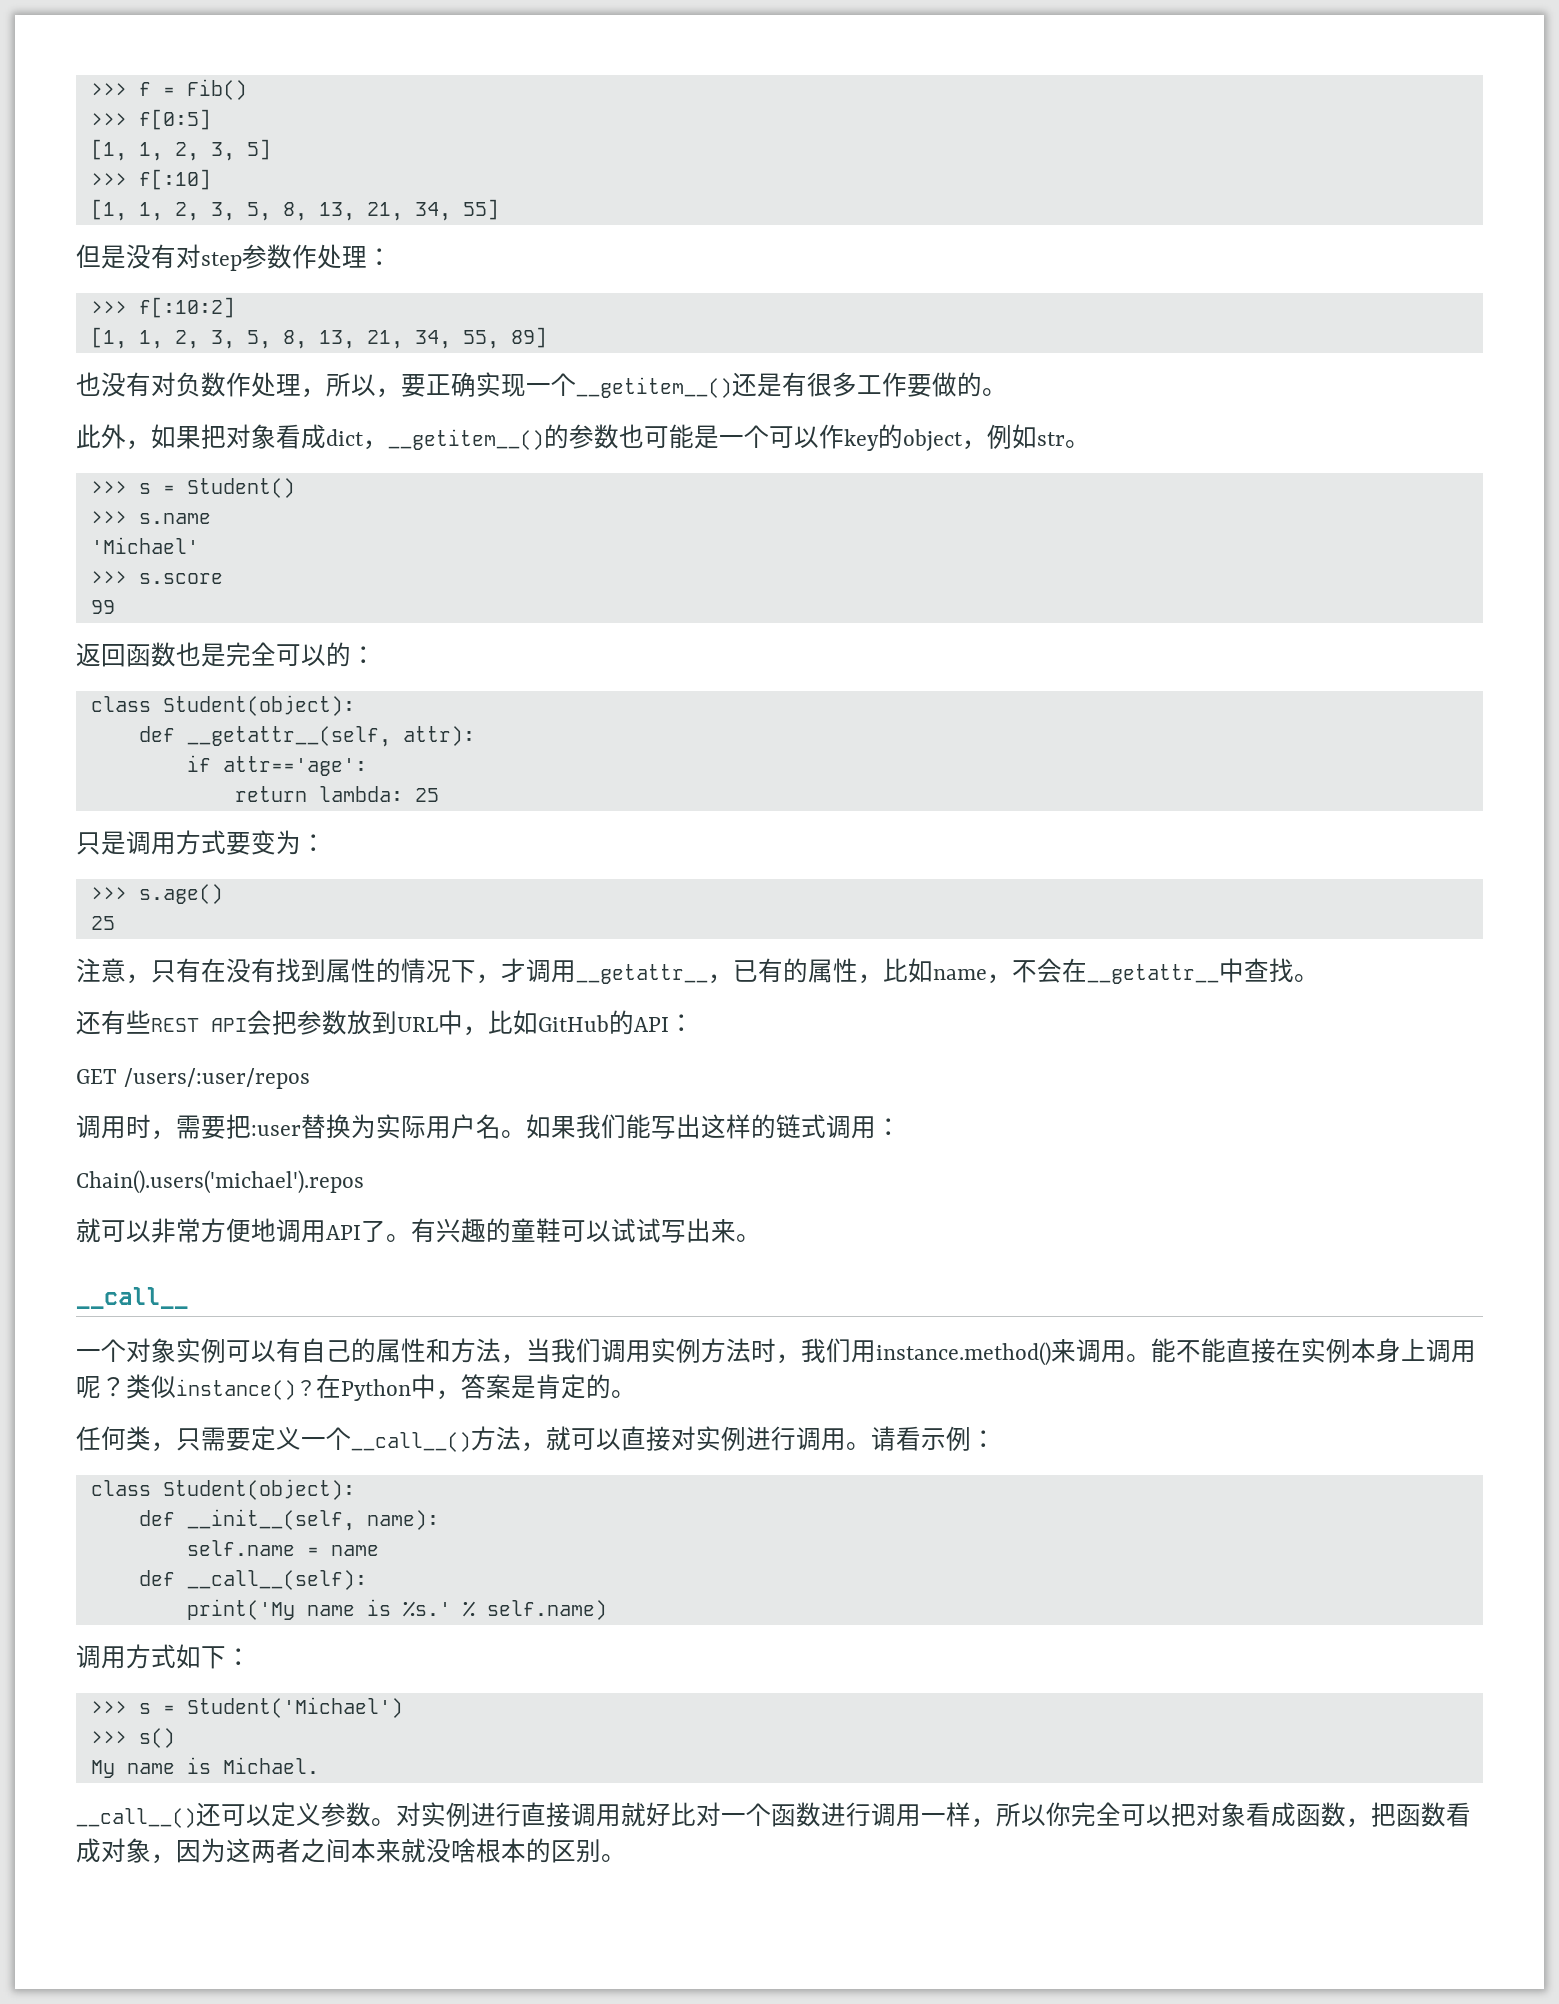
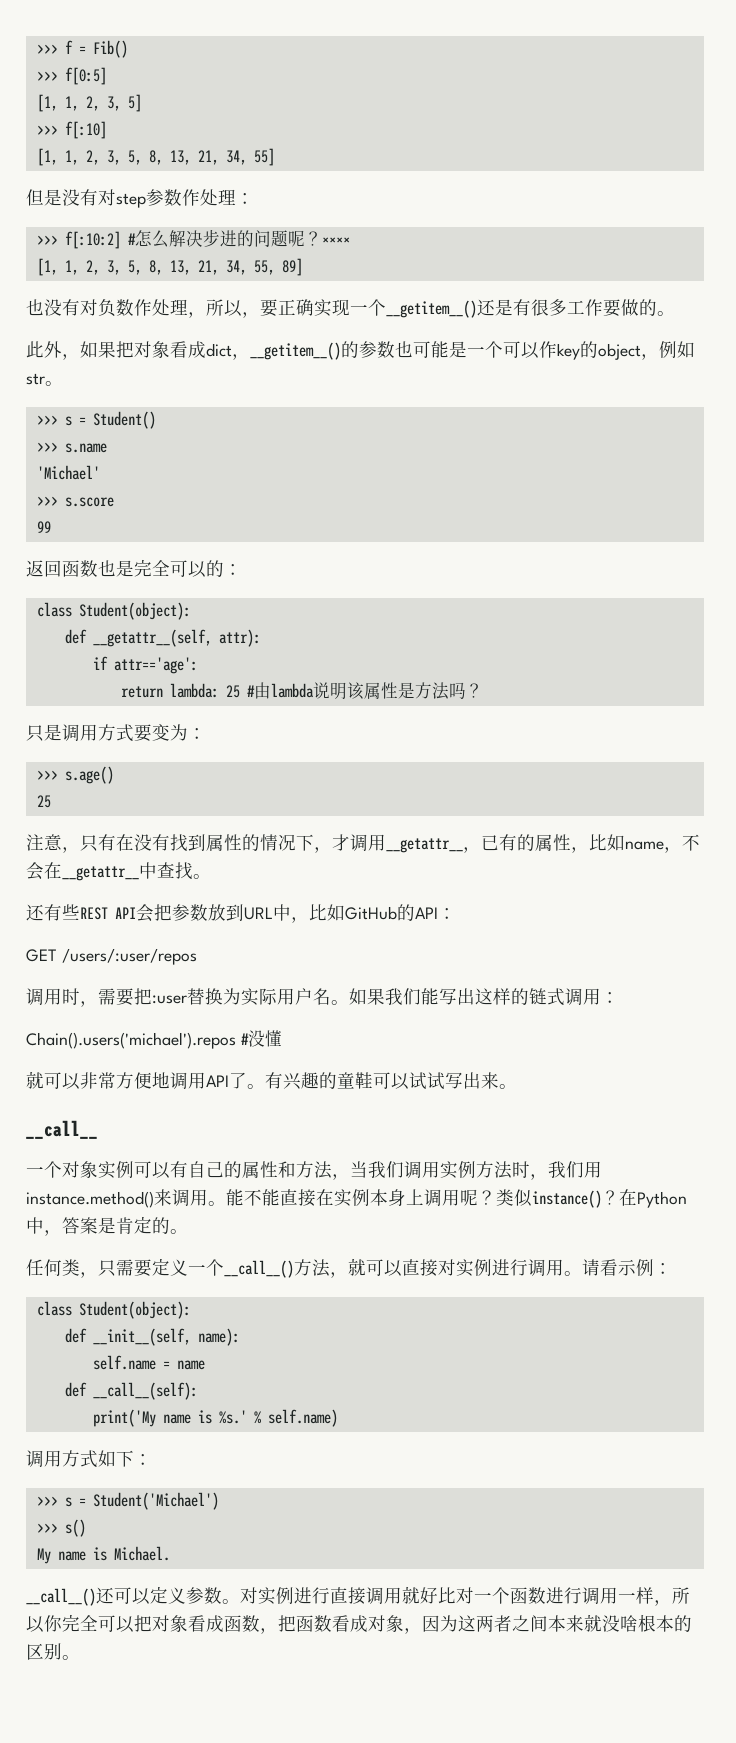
(235, 307) none -> [127,229,350,248] #怎么解决步进的问题呢？××××
(439, 795) none -> [246,682,483,700] #由lambda说明该属性是方法吗？
(364, 1182) none -> [240,1030,282,1047] #没懂

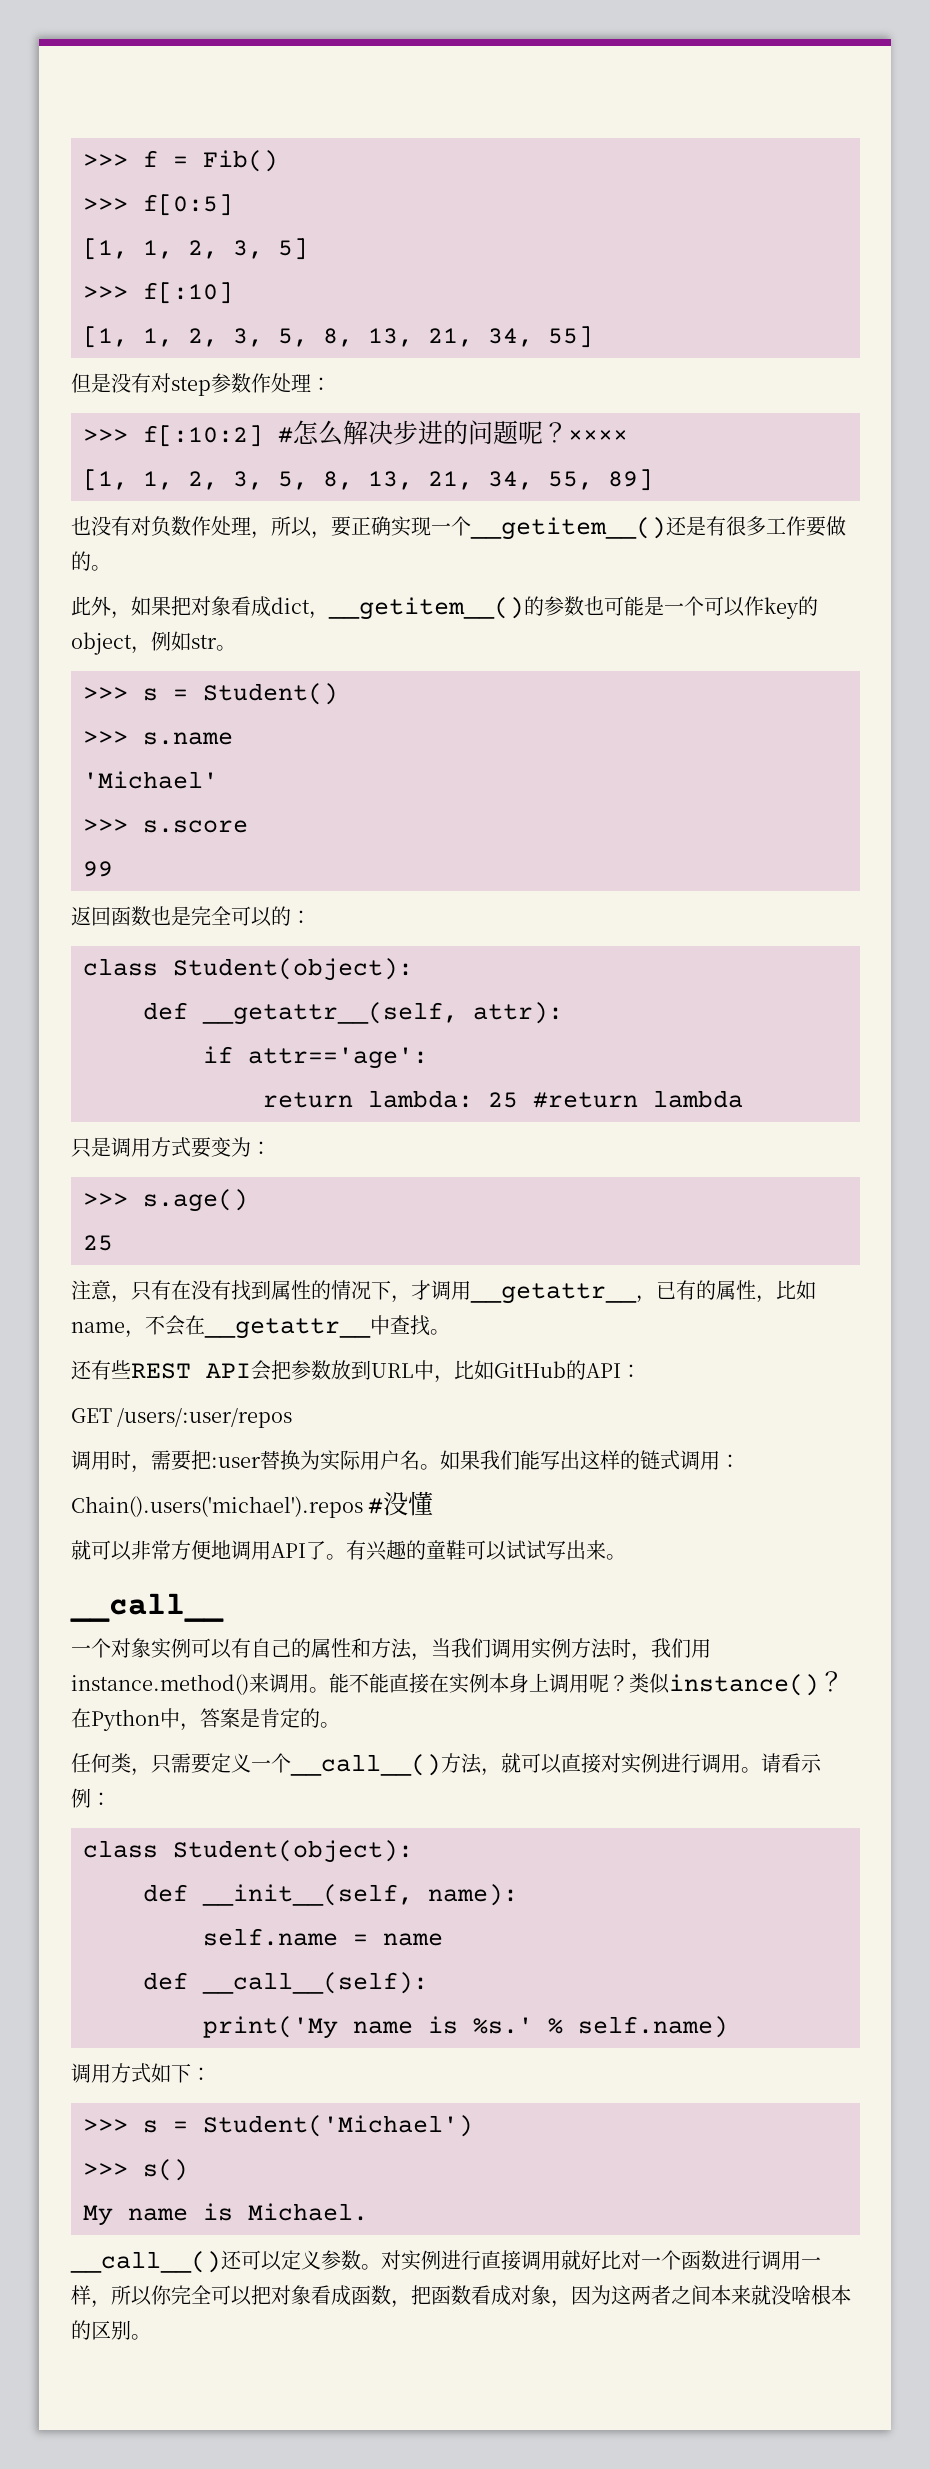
[246,682,271,699] #由 -> [533,1092,638,1108] #return
[312,682,483,700] 说明该属性是方法吗？ -> (743, 1099) none

